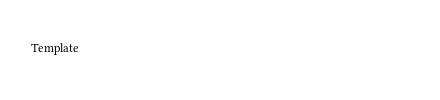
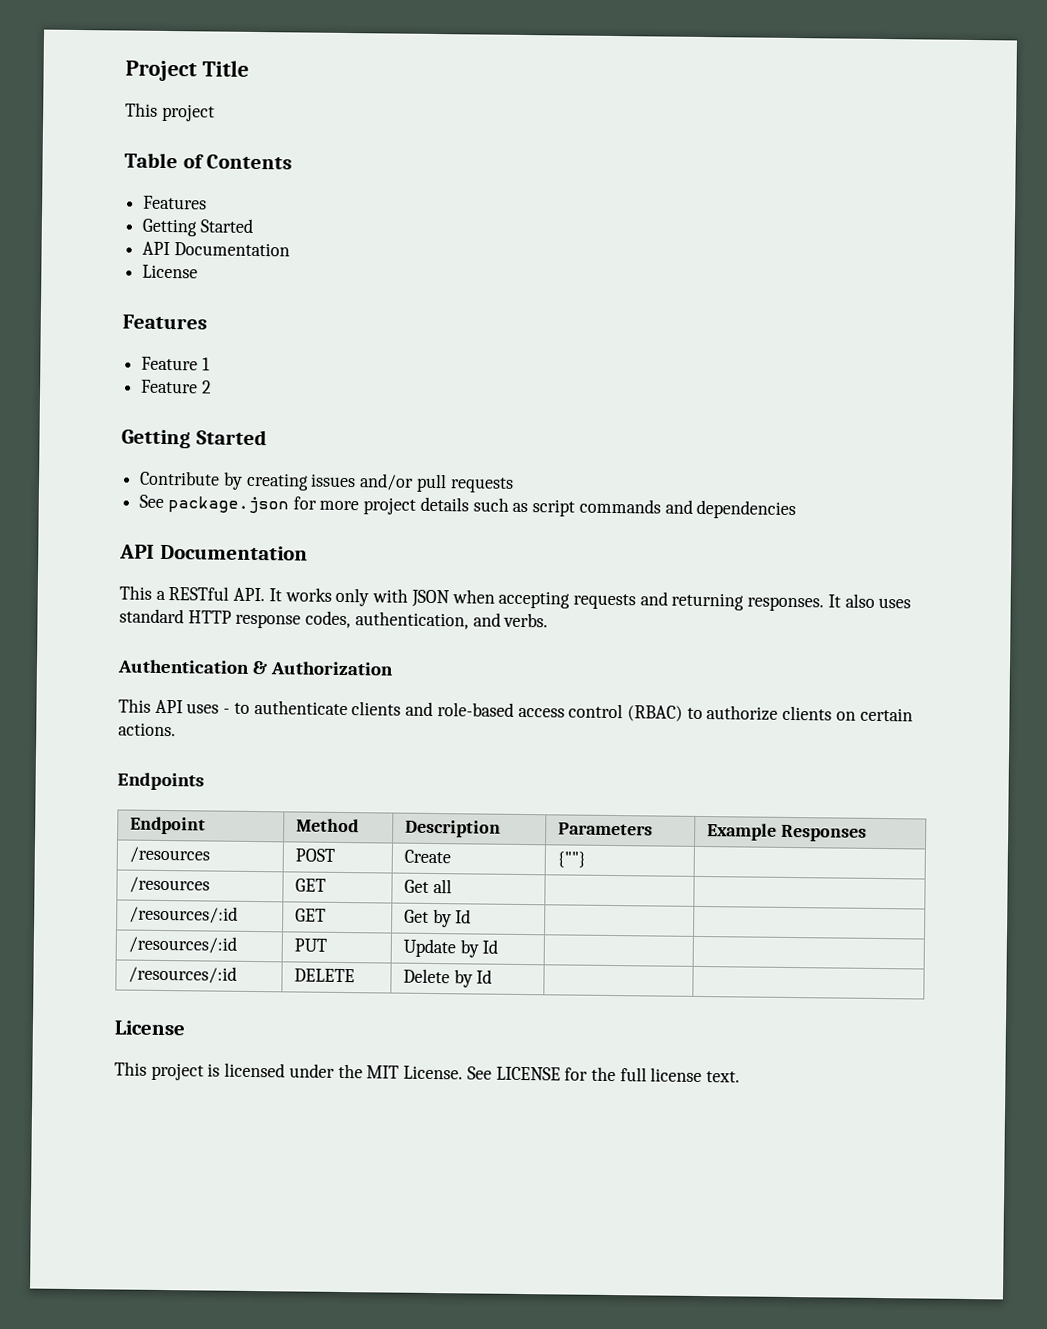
[31,43,79,55] Template -> [125,60,249,82] [125,102,215,122] [124,152,293,170] [143,195,208,210] [142,218,253,237] [142,241,290,257] [142,264,199,279] [122,314,207,330] [141,356,210,371] [141,379,212,394] [121,429,267,449] [139,470,514,493] [139,494,797,520] [119,544,308,561] [119,585,912,612] [119,608,549,630] [117,659,395,676] [118,698,913,722] [118,722,176,737] [117,772,204,791] [129,816,206,835] [295,818,359,833] [404,819,501,838] [557,822,653,836] [706,823,867,842] [128,846,210,864] [294,848,335,862] [403,849,451,864] [556,851,586,868] [128,876,210,894] [294,878,326,892] [403,878,452,894] [128,905,238,924] [294,908,326,922] [403,908,472,928] [127,935,237,954] [293,938,327,952] [402,938,499,958] [127,965,237,984] [293,968,355,983] [402,968,493,988] [114,1020,185,1036] [114,1061,741,1083] Project Title // This project // Table of Contents // Features // Getting Started // API Documentation // License // Features // Feature 1 // Feature 2 // Getting Started // Contribute by creating issues and/or pull requests // See package.json for more project details such as script commands and dependencies // API Documentation // This a RESTful API. It works only with JSON when accepting requests and returning responses. It also uses standard HTTP response codes, authentication, and verbs. // Authentication & Authorization // This API uses - to authenticate clients and role-based access control (RBAC) to authorize clients on certain actions. // Endpoints // Endpoint | Method | Description | Parameters | Example Responses // /resources | POST | Create | {""} | // /resources | GET | Get all | | // /resources/:id | GET | Get by Id | | // /resources/:id | PUT | Update by Id | | // /resources/:id | DELETE | Delete by Id | | // License // This project is licensed under the MIT License. See LICENSE for the full license text.

